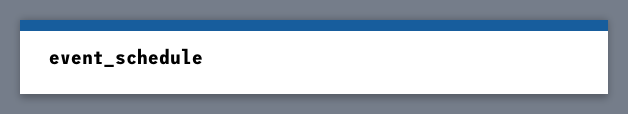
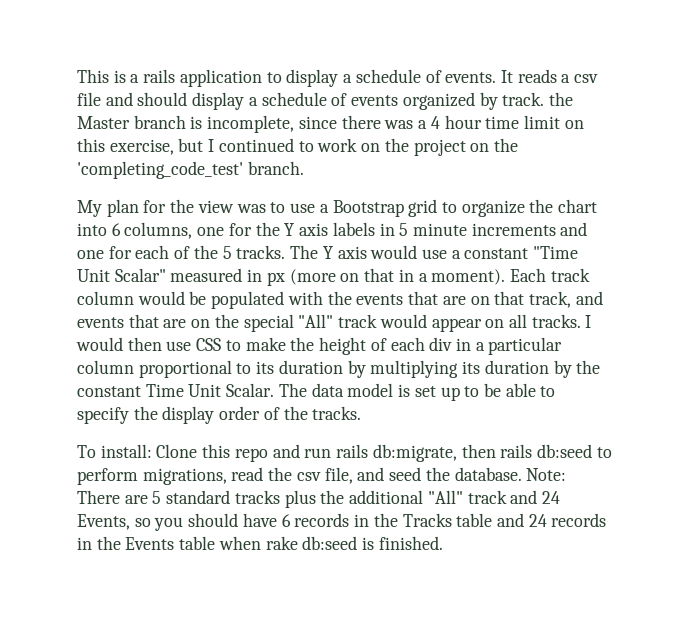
[49,48,203,67] event_schedule -> [77,69,599,87] [77,92,573,110] [77,115,584,133] [77,138,518,156] [77,161,304,179] [77,199,598,217] [77,222,588,239] [77,245,579,259] [77,268,590,286] [77,291,603,309] [77,314,592,332] [76,337,563,355] [77,360,601,378] [77,383,556,401] [77,406,362,424] [77,444,612,462] [77,467,567,485] [77,490,560,508] [77,513,607,531] [77,536,443,550] This is a rails application to display a schedule of events. It reads a csv file and should display a schedule of events organized by track. the Master branch is incomplete, since there was a 4 hour time limit on this exercise, but I continued to work on the project on the 'completing_code_test' branch. // My plan for the view was to use a Bootstrap grid to organize the chart into 6 columns, one for the Y axis labels in 5 minute increments and one for each of the 5 tracks. The Y axis would use a constant "Time Unit Scalar" measured in px (more on that in a moment). Each track column would be populated with the events that are on that track, and events that are on the special "All" track would appear on all tracks. I would then use CSS to make the height of each div in a particular column proportional to its duration by multiplying its duration by the constant Time Unit Scalar. The data model is set up to be able to specify the display order of the tracks. // To install: Clone this repo and run rails db:migrate, then rails db:seed to perform migrations, read the csv file, and seed the database. Note: There are 5 standard tracks plus the additional "All" track and 24 Events, so you should have 6 records in the Tracks table and 24 records in the Events table when rake db:seed is finished.

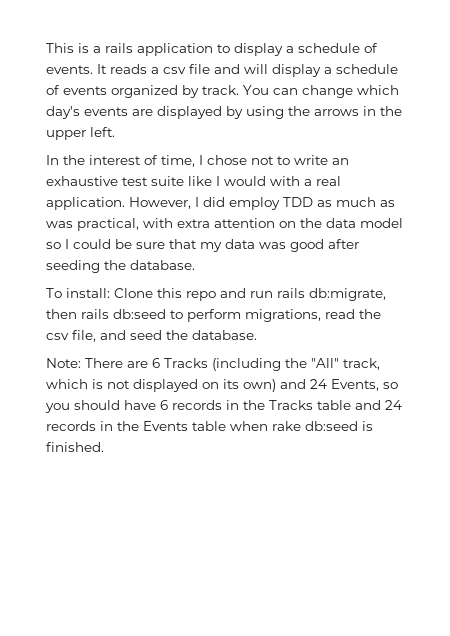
[137,92,188,106] should -> [244,64,268,74] will
[548,92,573,106] [77,115,584,133] [77,138,518,156] [77,161,304,179] [77,199,598,217] [77,222,588,239] [77,245,579,259] [77,268,590,286] [77,291,603,309] [77,314,592,332] [76,337,563,355] [77,360,601,378] [77,383,556,401] [77,406,362,424] the Master branch is incomplete, since there was a 4 hour time limit on this exercise, but I continued to work on the project on the 'completing_code_test' branch. // My plan for the view was to use a Bootstrap grid to organize the chart into 6 columns, one for the Y axis labels in 5 minute increments and one for each of the 5 tracks. The Y axis would use a constant "Time Unit Scalar" measured in px (more on that in a moment). Each track column would be populated with the events that are on that track, and events that are on the special "All" track would appear on all tracks. I would then use CSS to make the height of each div in a particular column proportional to its duration by multiplying its duration by the constant Time Unit Scalar. The data model is set up to be able to specify the display order of the tracks. -> [243,85,399,98] [46,106,402,119] [46,127,115,140] [46,155,349,167] [46,176,341,186] [46,197,395,210] [46,218,403,231] [46,239,359,252] [46,260,195,273] You can change which day's events are displayed by using the arrows in the upper left. // In the interest of time, I chose not to write an exhaustive test suite like I would with a real application. However, I did employ TDD as much as was practical, with extra attention on the data model so I could be sure that my data was good after seeding the database.
(522, 474) none -> (257, 335) //
[152,490,507,508] 5 standard tracks plus the additional "All" track -> [152,358,380,371] [46,379,276,392] 6 Tracks (including the "All" track, which is not displayed on its own)

